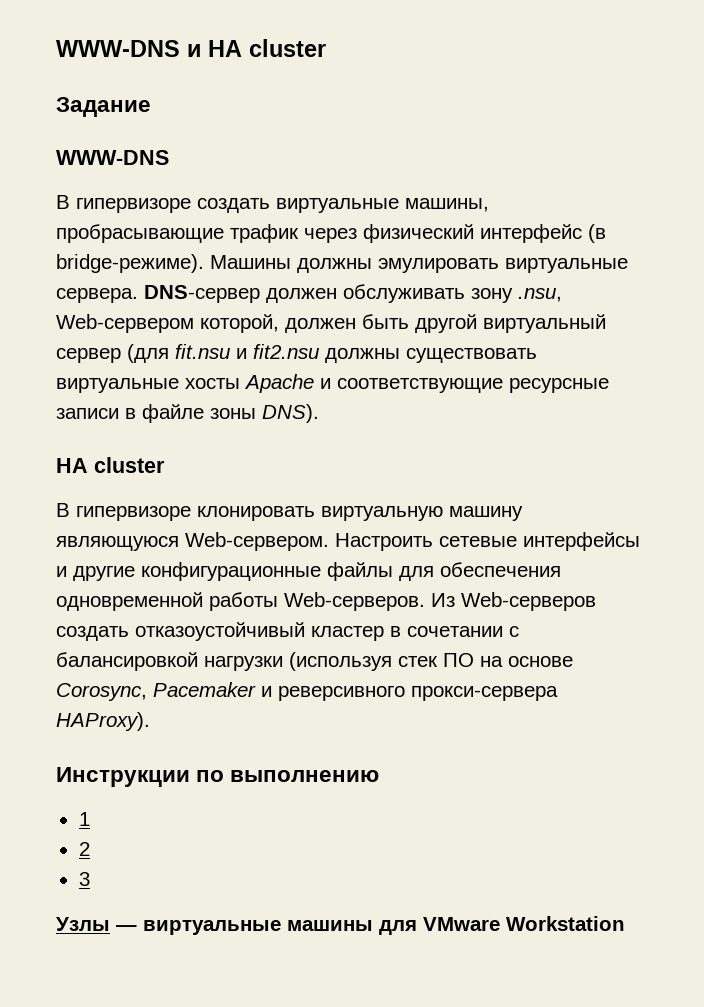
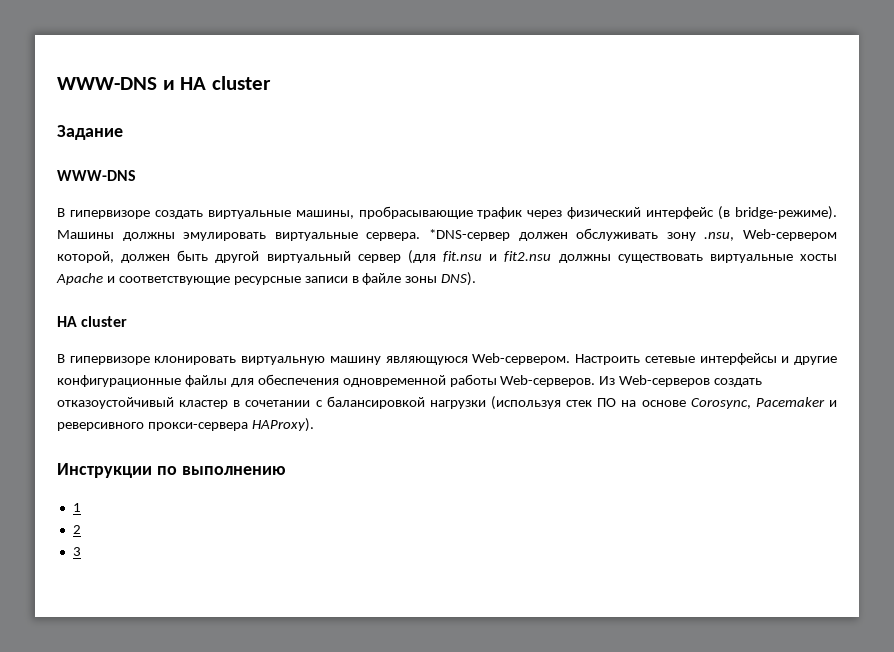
[144,285,260,303] DNS-сервер -> [429,229,510,241] *DNS-сервер
[56,916,625,935] // Узлы — виртуальные машины для VMware Workstation -> (81, 551) none

